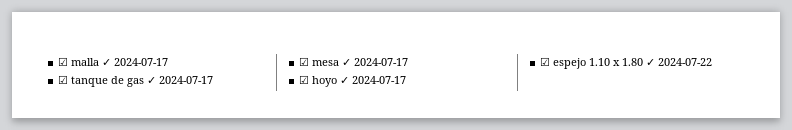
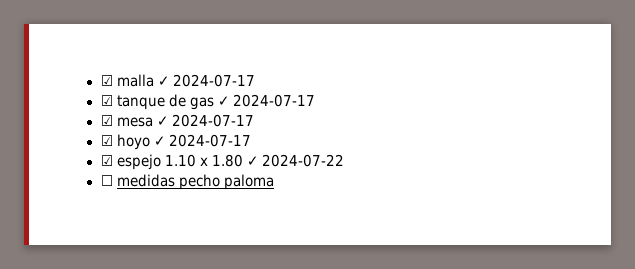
(713, 62) none -> [100,174,274,190] // ☐ medidas pecho paloma

